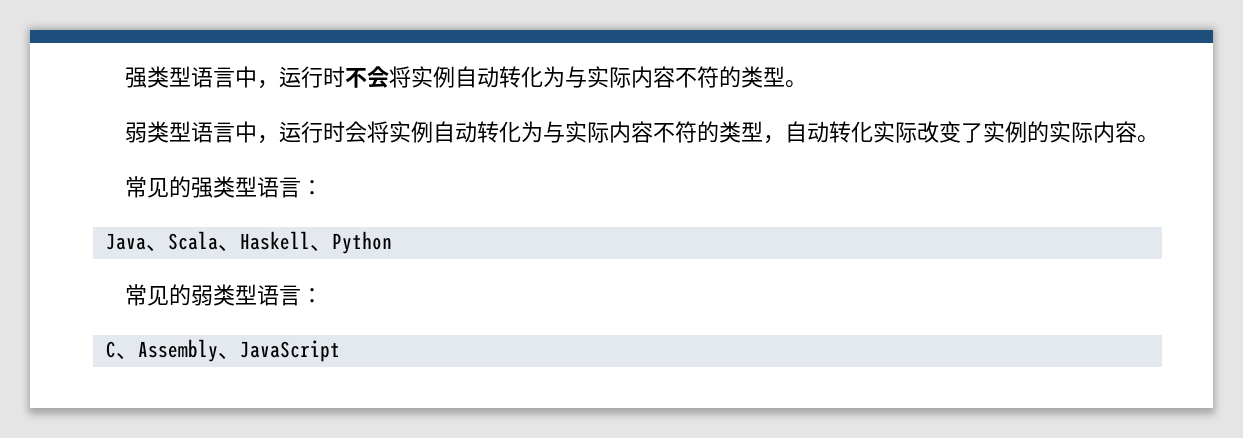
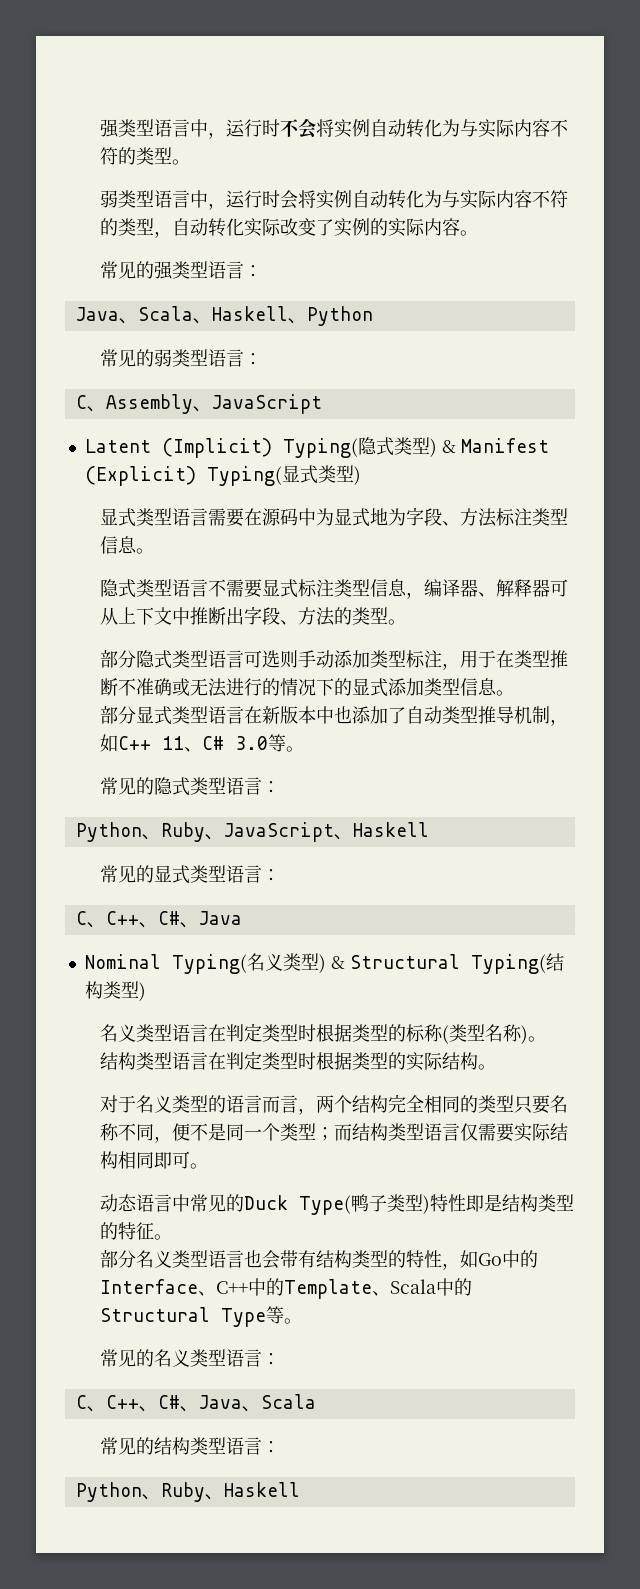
(341, 351) none -> [84,437,549,458] [84,465,361,486] [99,507,568,527] [99,536,154,554] [99,579,568,599] [99,606,406,626] [99,650,568,670] [99,678,514,697] [99,706,568,726] [99,734,304,752] [99,777,280,796] [75,822,429,842] [99,865,280,884] [75,911,242,928] [84,953,564,974] [84,981,146,1001] [99,1023,546,1044] [99,1051,496,1071] [99,1094,568,1115] [99,1123,568,1143] [99,1151,208,1169] [99,1194,574,1215] [99,1222,172,1240] [99,1250,538,1270] [99,1278,472,1299] [99,1306,302,1327] [99,1349,280,1367] [75,1394,316,1412] [99,1437,280,1455] [75,1482,300,1502] // Latent (Implicit) Typing(隐式类型) & Manifest (Explicit) Typing(显式类型) // 显式类型语言需要在源码中为显式地为字段、方法标注类型信息。 // 隐式类型语言不需要显式标注类型信息，编译器、解释器可从上下文中推断出字段、方法的类型。 // 部分隐式类型语言可选则手动添加类型标注，用于在类型推断不准确或无法进行的情况下的显式添加类型信息。 // 部分显式类型语言在新版本中也添加了自动类型推导机制，如C++ 11、C# 3.0等。 // 常见的隐式类型语言： // Python、Ruby、JavaScript、Haskell // 常见的显式类型语言： // C、C++、C#、Java // Nominal Typing(名义类型) & Structural Typing(结构类型) // 名义类型语言在判定类型时根据类型的标称(类型名称)。 // 结构类型语言在判定类型时根据类型的实际结构。 // 对于名义类型的语言而言，两个结构完全相同的类型只要名称不同，便不是同一个类型；而结构类型语言仅需要实际结构相同即可。 // 动态语言中常见的Duck Type(鸭子类型)特性即是结构类型的特征。 // 部分名义类型语言也会带有结构类型的特性，如Go中的Interface、C++中的Template、Scala中的Structural Type等。 // 常见的名义类型语言： // C、C++、C#、Java、Scala // 常见的结构类型语言： // Python、Ruby、Haskell

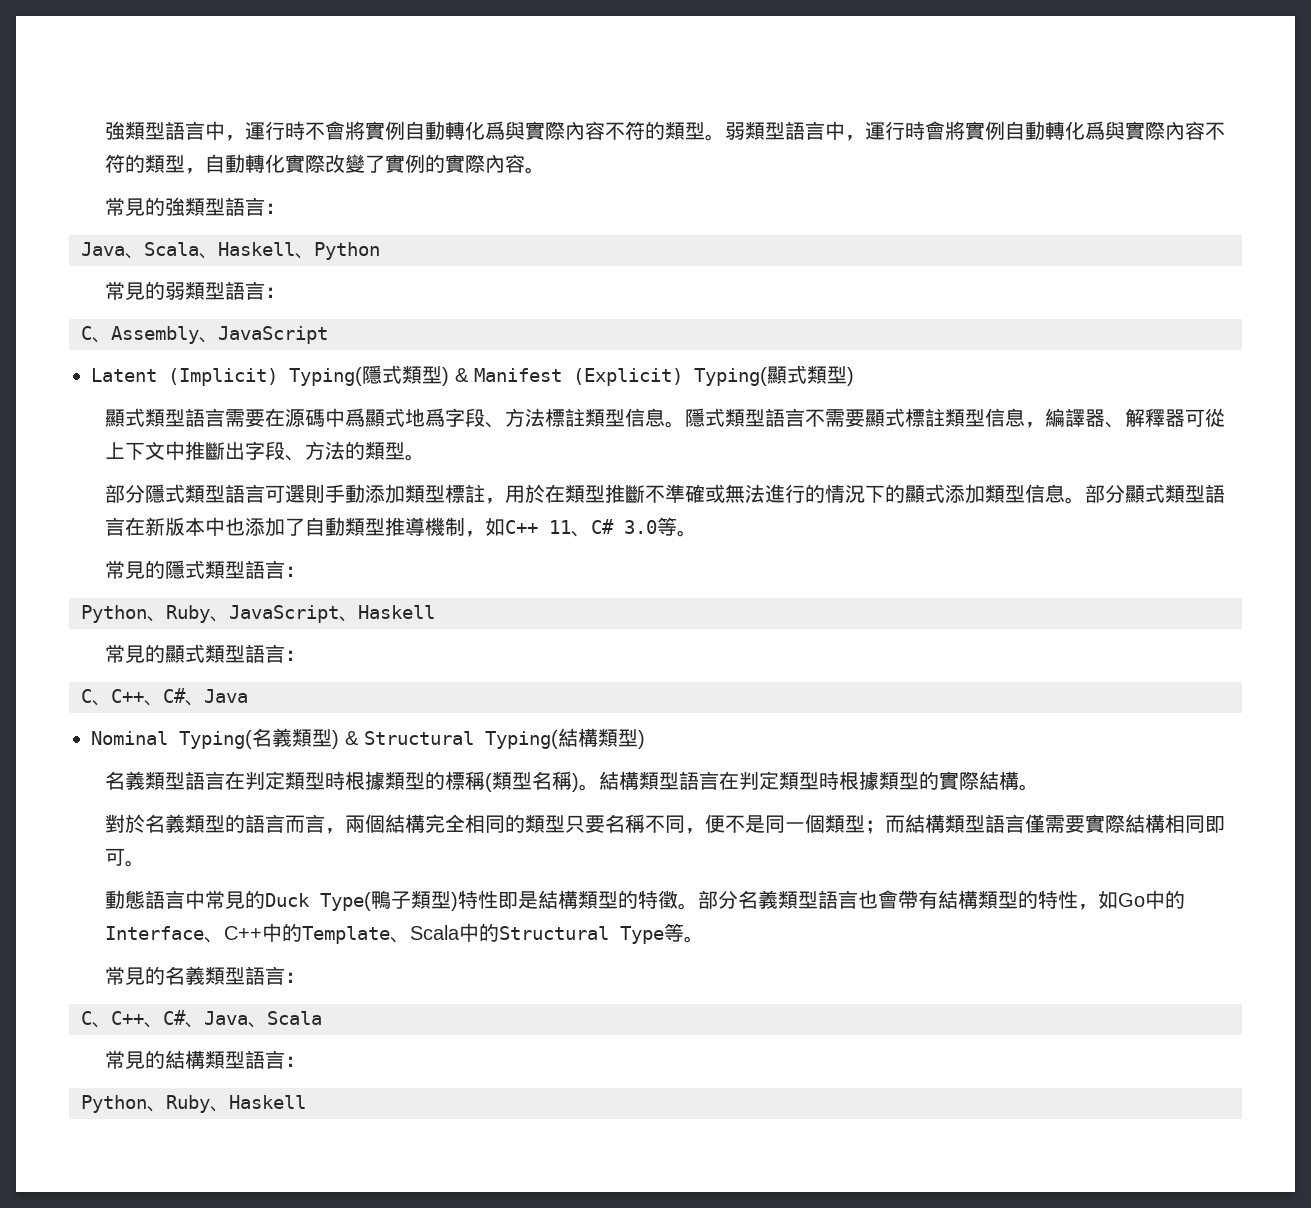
[99,118,568,139] [99,147,190,165] [99,190,568,210] [99,218,442,238] 强类型语言中，运行时不会将实例自动转化为与实际内容不符的类型。 // 弱类型语言中，运行时会将实例自动转化为与实际内容不符的类型，自动转化实际改变了实例的实际内 -> [104,121,1225,141] [104,154,505,174] 強類型語言中，運行時不會將實例自動轉化爲與實際內容不符的類型。弱類型語言中，運行時會將實例自動轉化爲與實際內容不符的類型，自動轉化實際改變了實例的實際內
[117,261,226,280] 见的强类型语 -> [124,197,245,217] 見的強類型語
[117,349,226,367] 见的弱类型语 -> [124,281,245,300] 見的弱類型語
[357,437,412,456] 隐式类 -> [362,365,422,384] 隱式類
[281,465,361,485] [99,507,568,527] [99,536,154,554] [99,579,568,599] [99,607,118,625] 显式类型) // 显式类型语言需要在源码中为显式地为字段、方法标注类型信息。 // 隐式类型语言不需要显式标注类型信息，编译器、解释器可从 -> [767,365,854,386] [104,408,1225,428] 顯式類型) // 顯式類型語言需要在源碼中爲顯式地爲字段、方法標註類型信息。隱式類型語言不需要顯式標註類型信息，編譯器、解釋器可從
[207,607,226,625] 断 -> [204,442,225,460] 斷
[351,607,370,625] 类 -> [364,441,385,460] 類
[135,650,568,670] [99,678,514,697] [99,706,226,725] 隐式类型语言可选则手动添加类型标注，用于在类型推断不准确或无法进行的情况下的显式添加类型信息。 // 部分显式类型语 -> [144,484,1225,504] 隱式類型語言可選則手動添加類型標註，用於在類型推斷不準確或無法進行的情況下的顯式添加類型信息。部分顯式類型語
[423,706,532,724] 动类型推导机 -> [324,517,445,536] 動類型推導機
[117,777,244,796] 见的隐式类型语 -> [124,560,265,579] 見的隱式類型語
[117,865,244,884] 见的显式类型语 -> [124,644,265,663] 見的顯式類型語
[264,953,301,971] 义类 -> [272,728,312,747] 義類
[545,953,564,971] [84,981,121,999] 结构类 -> [558,728,618,747] 結構類
[117,1023,546,1044] [99,1051,496,1071] [99,1095,388,1115] 义类型语言在判定类型时根据类型的标称(类型名称)。 // 结构类型语言在判定类型时根据类型的实际结构。 // 对于名义类型的语言而言，两个结构 -> [124,771,1039,792] [104,814,425,834] 義類型語言在判定類型時根據類型的標稱(類型名稱)。結構類型語言在判定類型時根據類型的實際結構。 // 對於名義類型的語言而言，兩個結構
[477,1095,496,1113] 类 -> [524,814,545,833] 類
[99,1123,119,1141] 称 -> [624,814,645,833] 稱
[261,1123,568,1142] [99,1151,118,1169] 个类型；而结构类型语言仅需要实际结构 -> [804,814,1165,834] 個類型；而結構類型語言僅需要實際結構
[99,1194,226,1212] 动态语言中常见 -> [104,890,245,909] 動態語言中常見
[350,1194,405,1212] 鸭子类 -> [370,890,431,909] 鴨子類
[501,1194,574,1212] [99,1222,172,1240] [99,1250,370,1269] 结构类型的特征。 // 部分名义类型语言也会带有结构类 -> [537,890,998,910] 結構類型的特徵。部分名義類型語言也會帶有結構類
[117,1349,244,1367] 见的名义类型语 -> [124,966,265,985] 見的名義類型語
[117,1437,244,1455] 见的结构类型语 -> [124,1050,265,1069] 見的結構類型語

